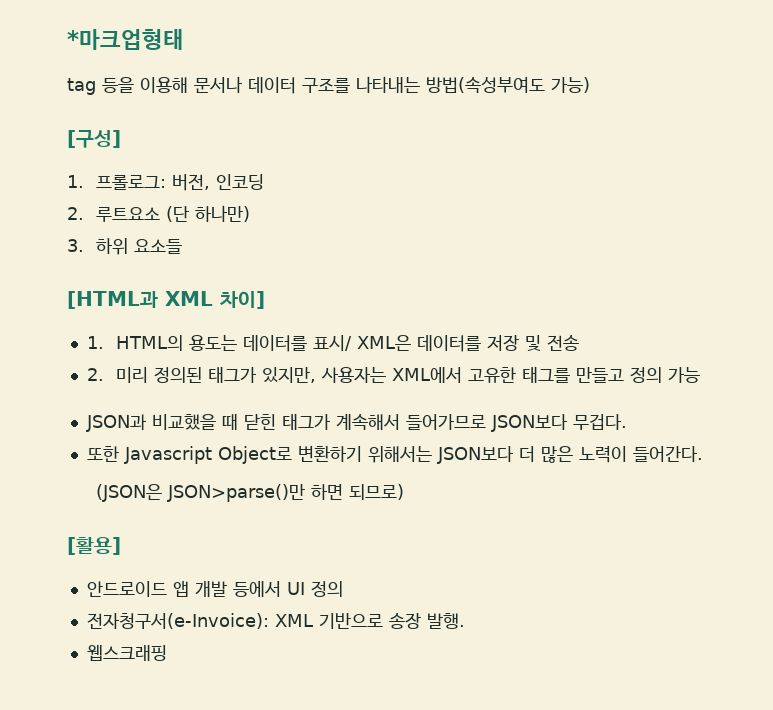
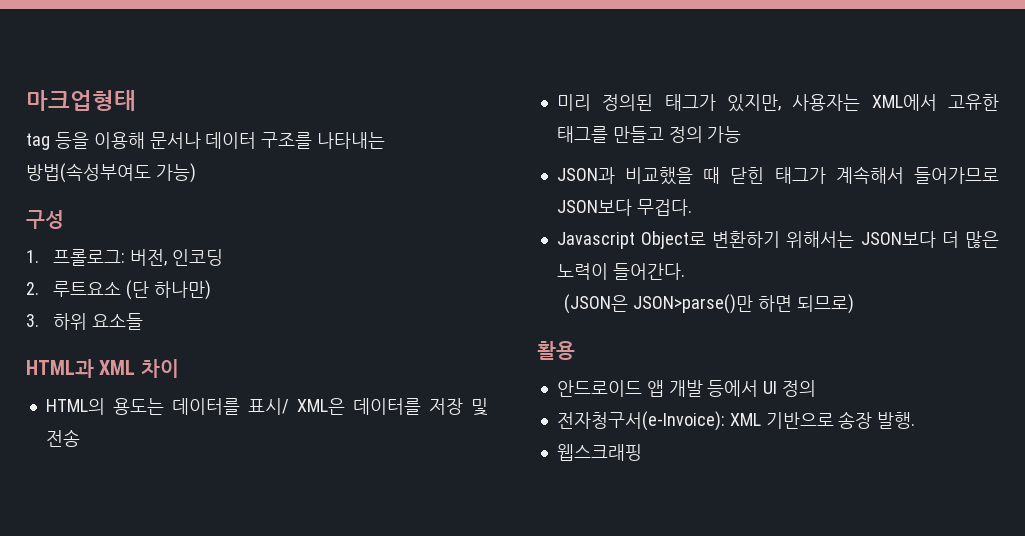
[67,29,184,50] *마크업형태 -> [26,90,136,111] 마크업형태
[67,130,121,148] [구성] -> [26,210,64,229] 구성
[67,291,265,309] [86,336,104,349] [HTML과 XML 차이] // 1. -> [26,359,179,378] HTML과 XML 차이 //
[86,368,104,381] 2. -> (80, 438) none
[86,446,119,462] 또한 -> (692, 207) none
[67,537,121,555] [활용] -> [537,341,575,360] 활용

